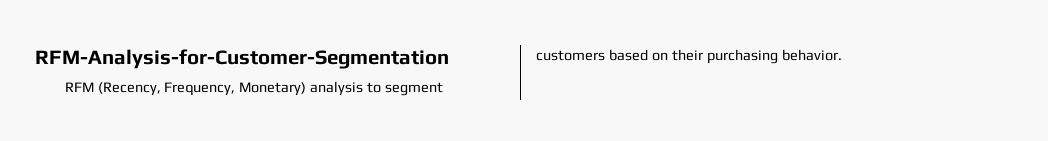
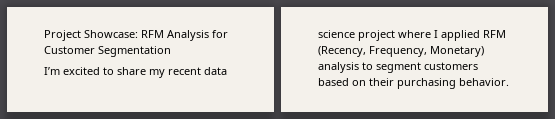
[35,49,449,69] RFM-Analysis-for-Customer-Segmentation // -> [44,30,228,41] [44,46,171,57] [44,67,227,78] [318,30,480,41] Project Showcase: RFM Analysis for Customer Segmentation // I’m excited to share my recent data science project where I applied

